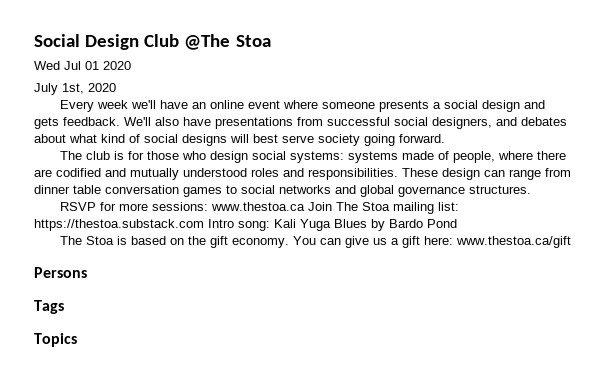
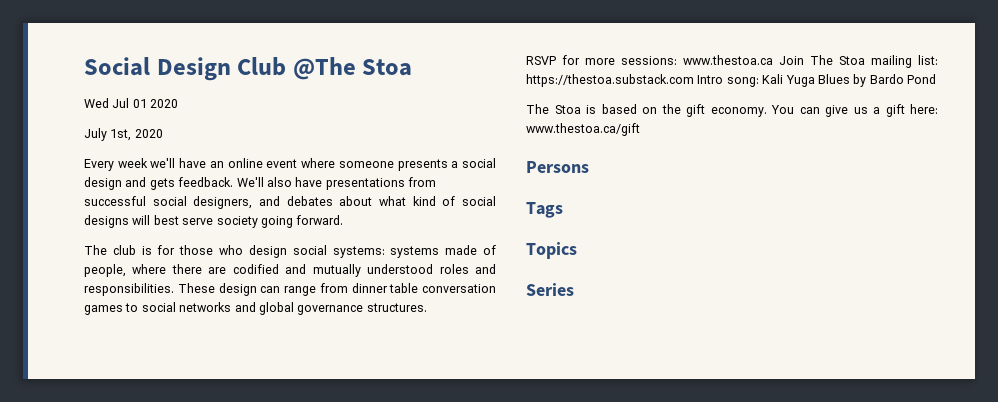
(77, 340) none -> [526,283,574,296] // Series

